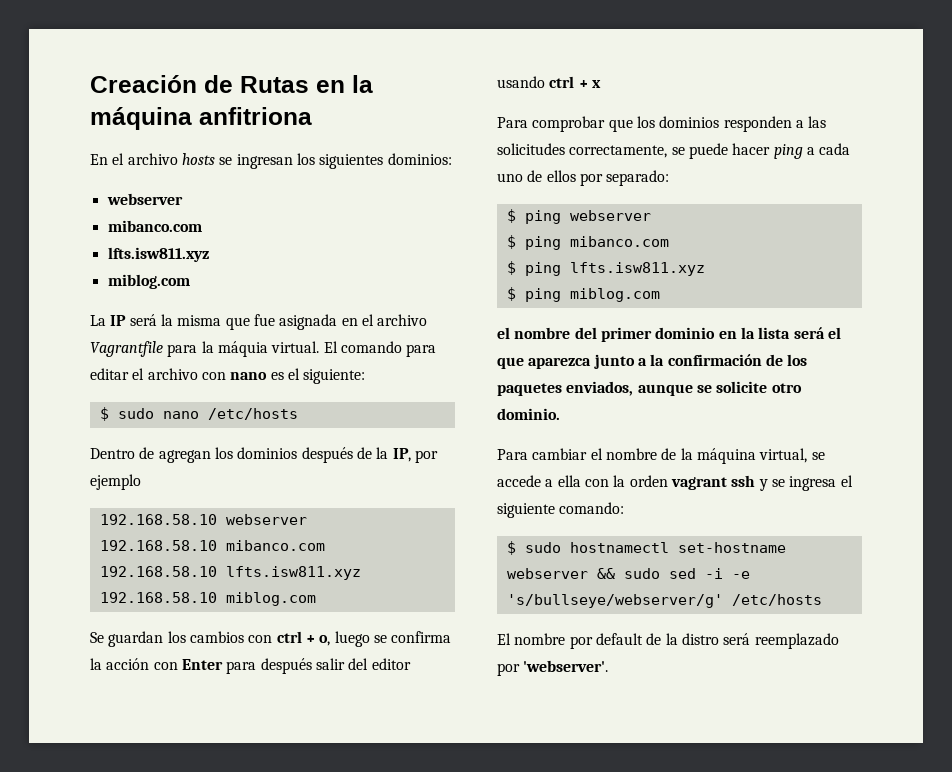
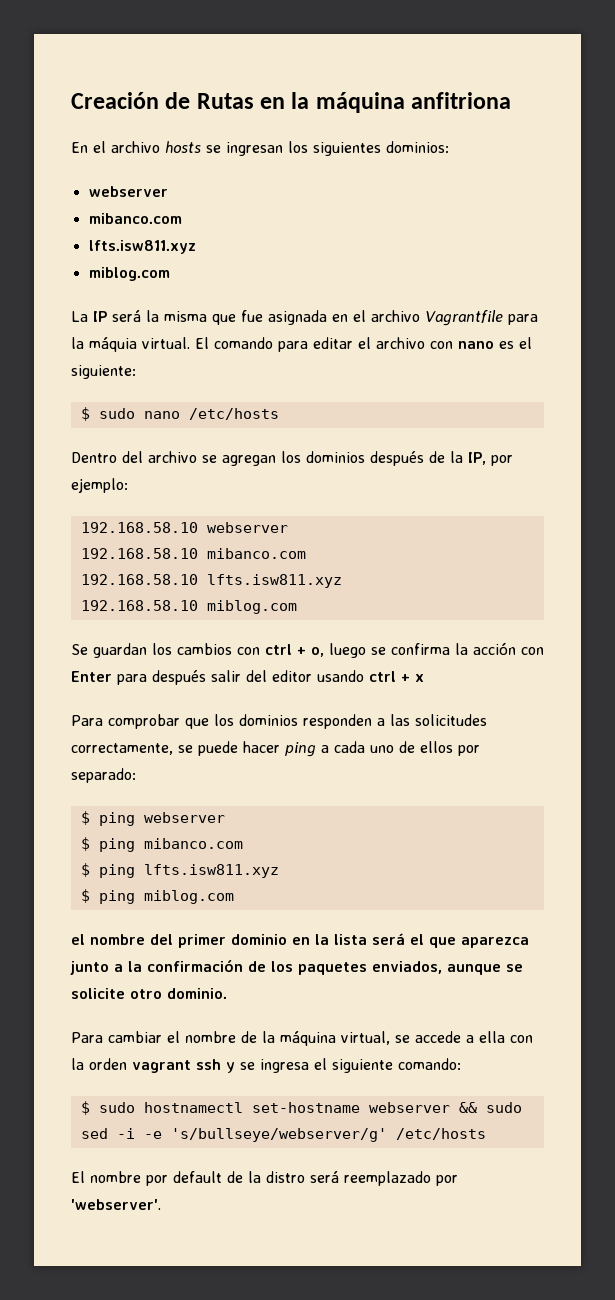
[139,447,155,459] de -> [122,451,217,463] del archivo se
[90,474,141,490] ejemplo -> [71,478,128,493] ejemplo:

